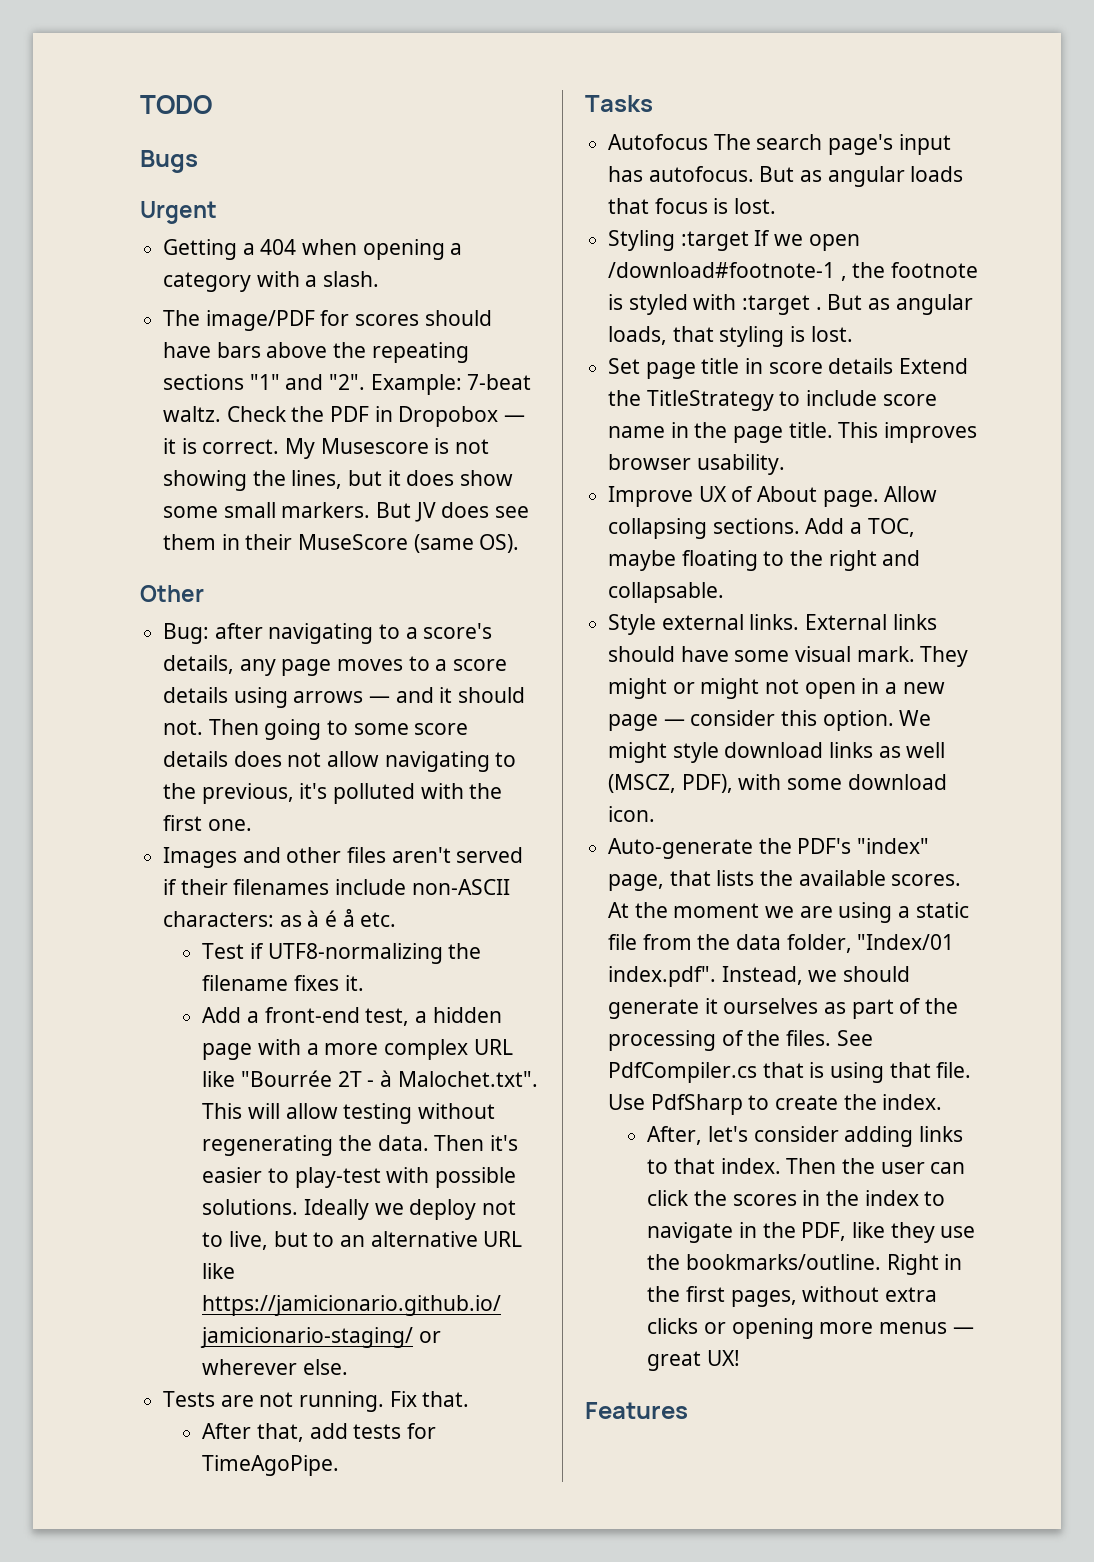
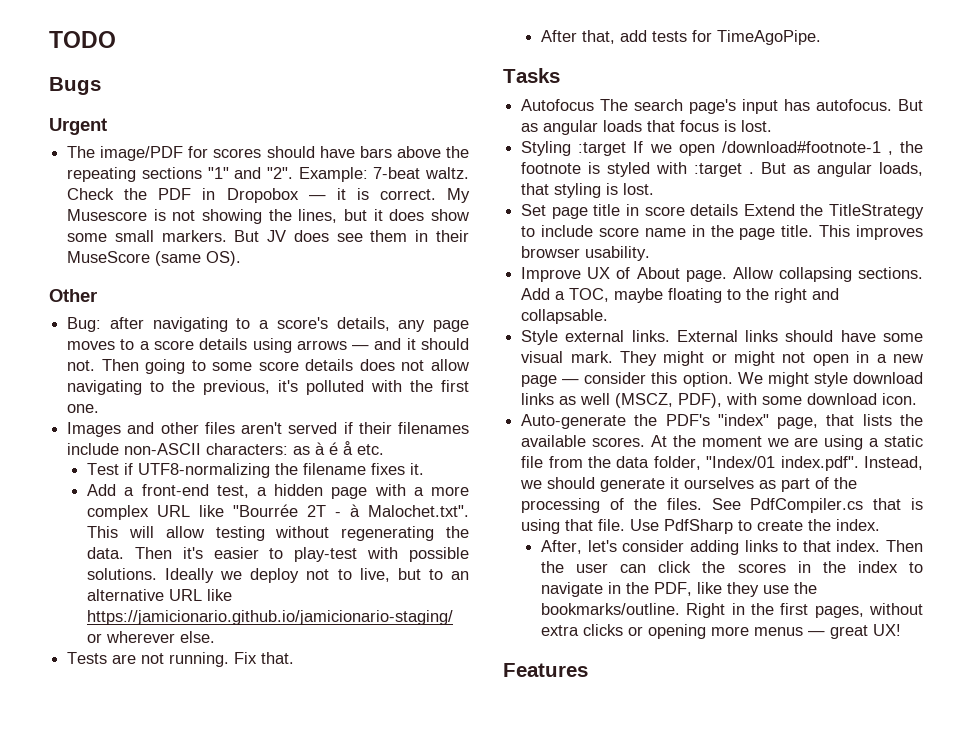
[163,239,463,260] [163,271,380,292] // Getting a 404 when opening a category with a slash. -> (107, 126) none

